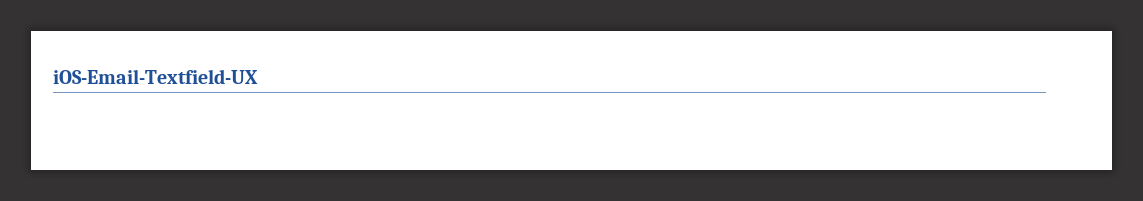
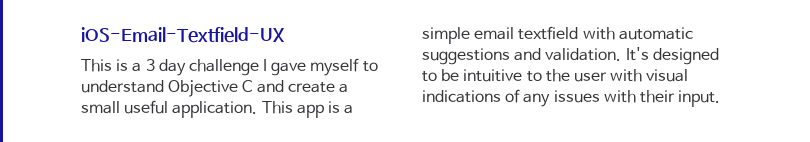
(258, 76) none -> [81,58,378,76] [81,80,348,97] [81,100,354,118] [422,26,693,44] [422,47,719,65] [422,69,689,82] [422,89,721,107] // This is a 3 day challenge I gave myself to understand Objective C and create a small useful application. This app is a simple email textfield with automatic suggestions and validation. It's designed to be intuitive to the user with visual indications of any issues with their input.

